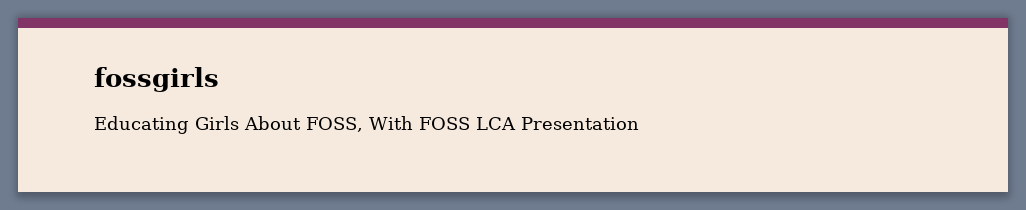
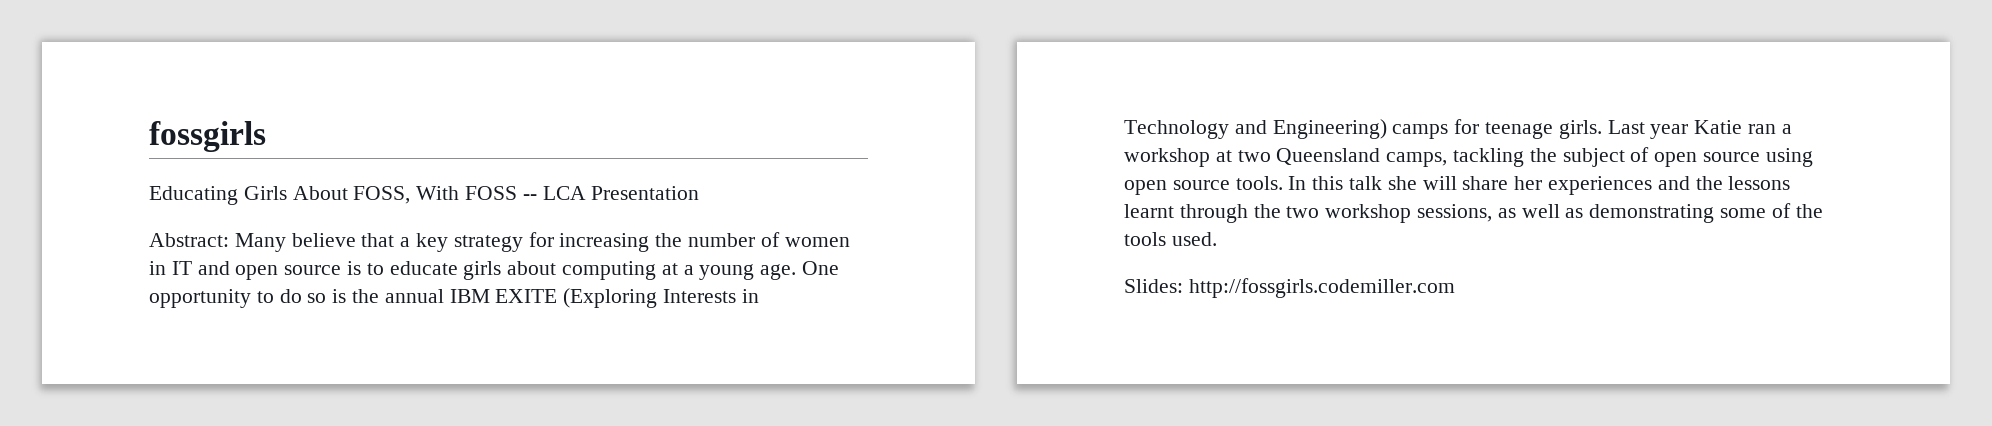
(470, 123) none -> [522,194,537,200] --
(639, 123) none -> [149,232,850,252] [149,261,840,280] [149,288,759,308] [1124,119,1792,139] [1124,147,1813,167] [1124,176,1791,195] [1124,203,1823,223] [1124,232,1217,246] [1124,278,1455,298] // Abstract: Many believe that a key strategy for increasing the number of women in IT and open source is to educate girls about computing at a young age. One opportunity to do so is the annual IBM EXITE (Exploring Interests in Technology and Engineering) camps for teenage girls. Last year Katie ran a workshop at two Queensland camps, tackling the subject of open source using open source tools. In this talk she will share her experiences and the lessons learnt through the two workshop sessions, as well as demonstrating some of the tools used. // Slides: http://fossgirls.codemiller.com

